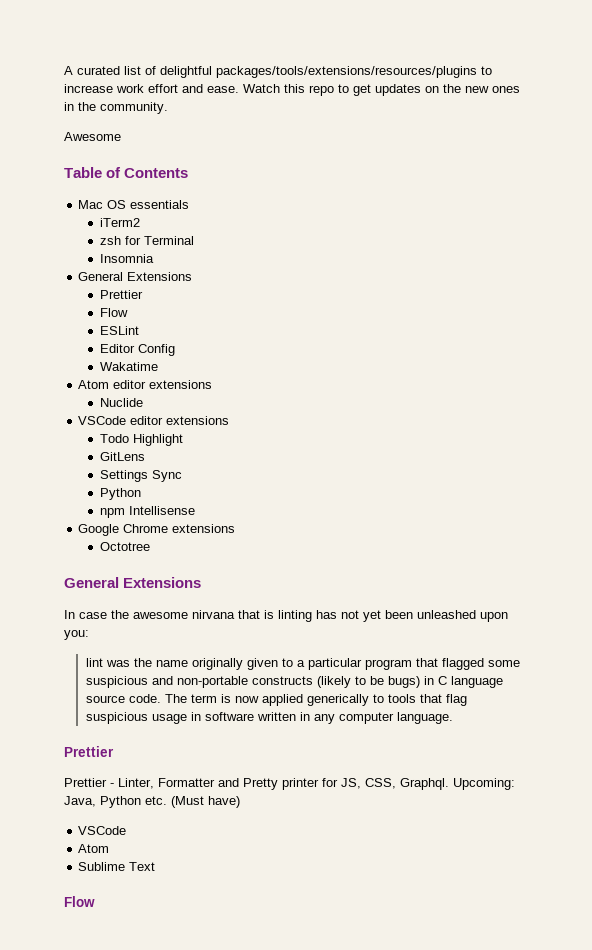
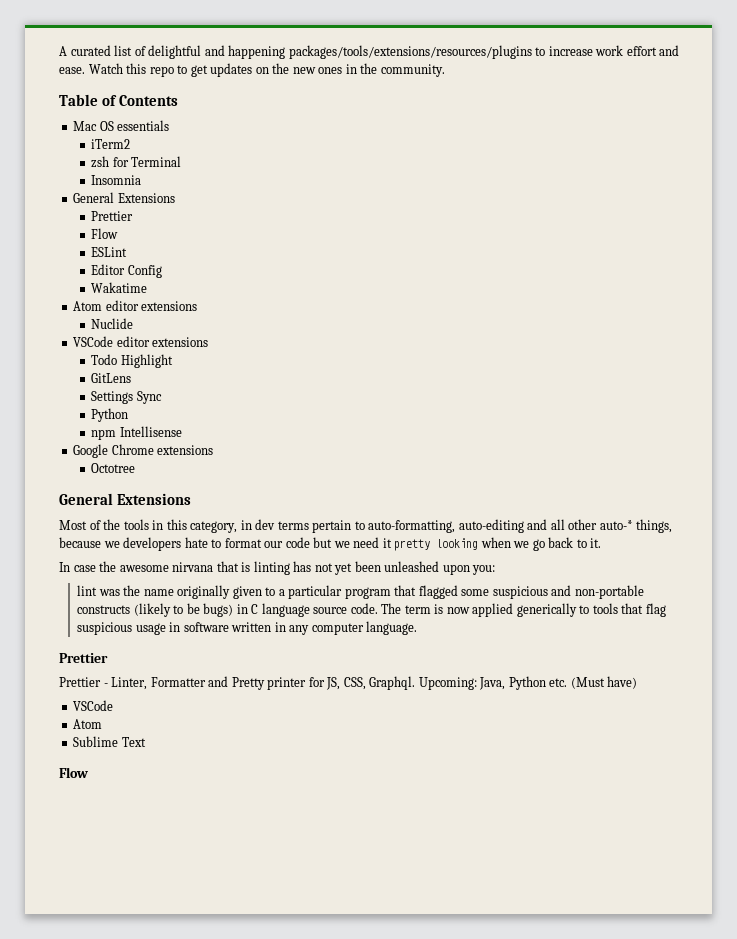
(212, 72) none -> [204,45,286,59] and happening
[64,132,121,141] // Awesome -> (445, 70) none
(202, 582) none -> [59,519,673,533] [59,537,602,551] // Most of the tools in this category, in dev terms pertain to auto-formatting, auto-editing and all other auto-* things, because we developers hate to format our code but we need it pretty looking when we go back to it.

